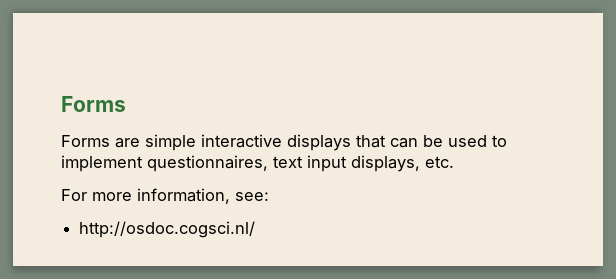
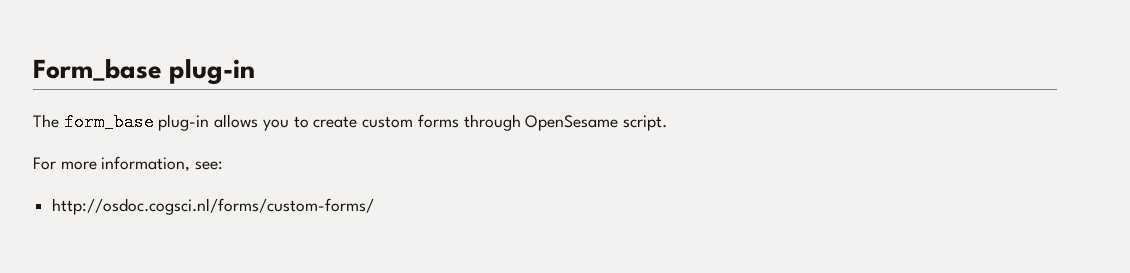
[61,96,126,112] [61,134,507,151] [61,155,454,172] Forms // Forms are simple interactive displays that can be used to implement questionnaires, text input displays, etc. -> [33,59,256,85] [33,113,667,131] Form_base plug-in // The form_base plug-in allows you to create custom forms through OpenSesame script.
[79,221,256,238] http://osdoc.cogsci.nl/ -> [52,198,375,215] http://osdoc.cogsci.nl/forms/custom-forms/

